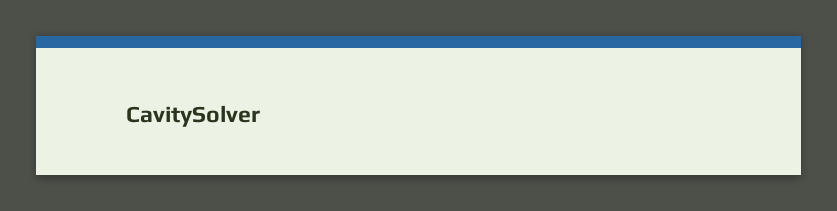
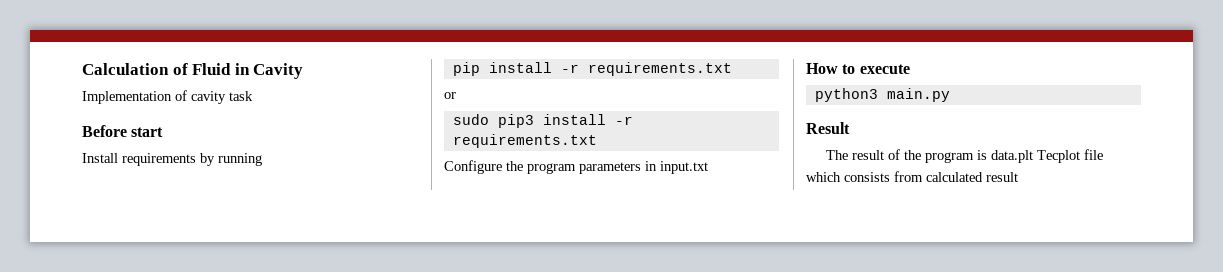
[126,105,260,127] CavitySolver -> [82,63,304,79] [82,90,253,104] [82,125,164,137] [82,153,262,166] [452,62,732,76] [444,92,456,99] [452,114,633,128] [452,134,597,148] [444,160,708,174] [806,63,910,74] [814,88,950,102] [806,122,850,134] [826,149,1104,163] [806,171,1018,182] Calculation of Fluid in Cavity // Implementation of cavity task // Before start // Install requirements by running // pip install -r requirements.txt // or // sudo pip3 install -r requirements.txt // Configure the program parameters in input.txt // How to execute // python3 main.py // Result // The result of the program is data.plt Tecplot file which consists from calculated result

